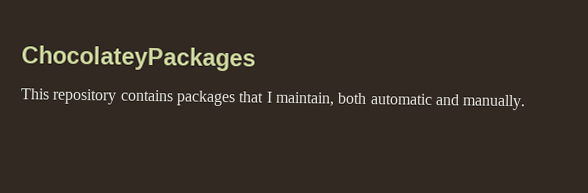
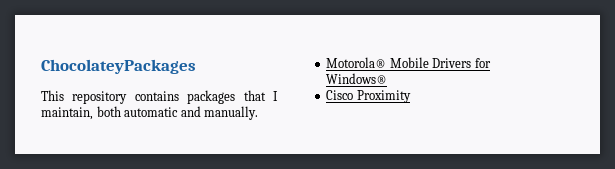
(527, 102) none -> [326,57,491,68] [326,73,388,84] [326,90,411,103] // Motorola® Mobile Drivers for Windows® // Cisco Proximity

